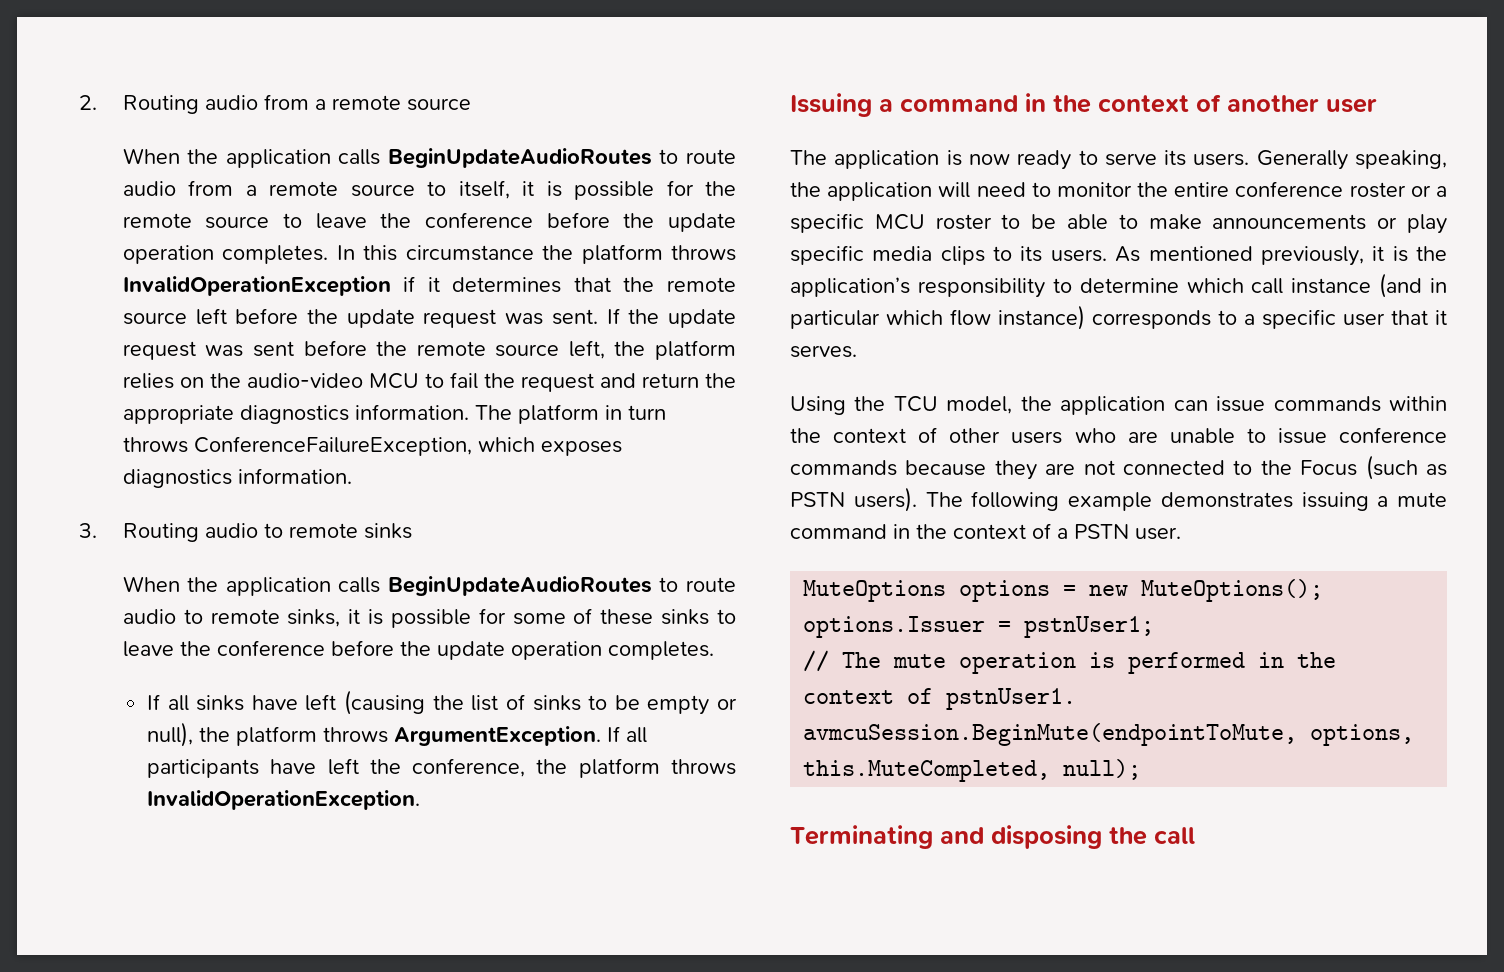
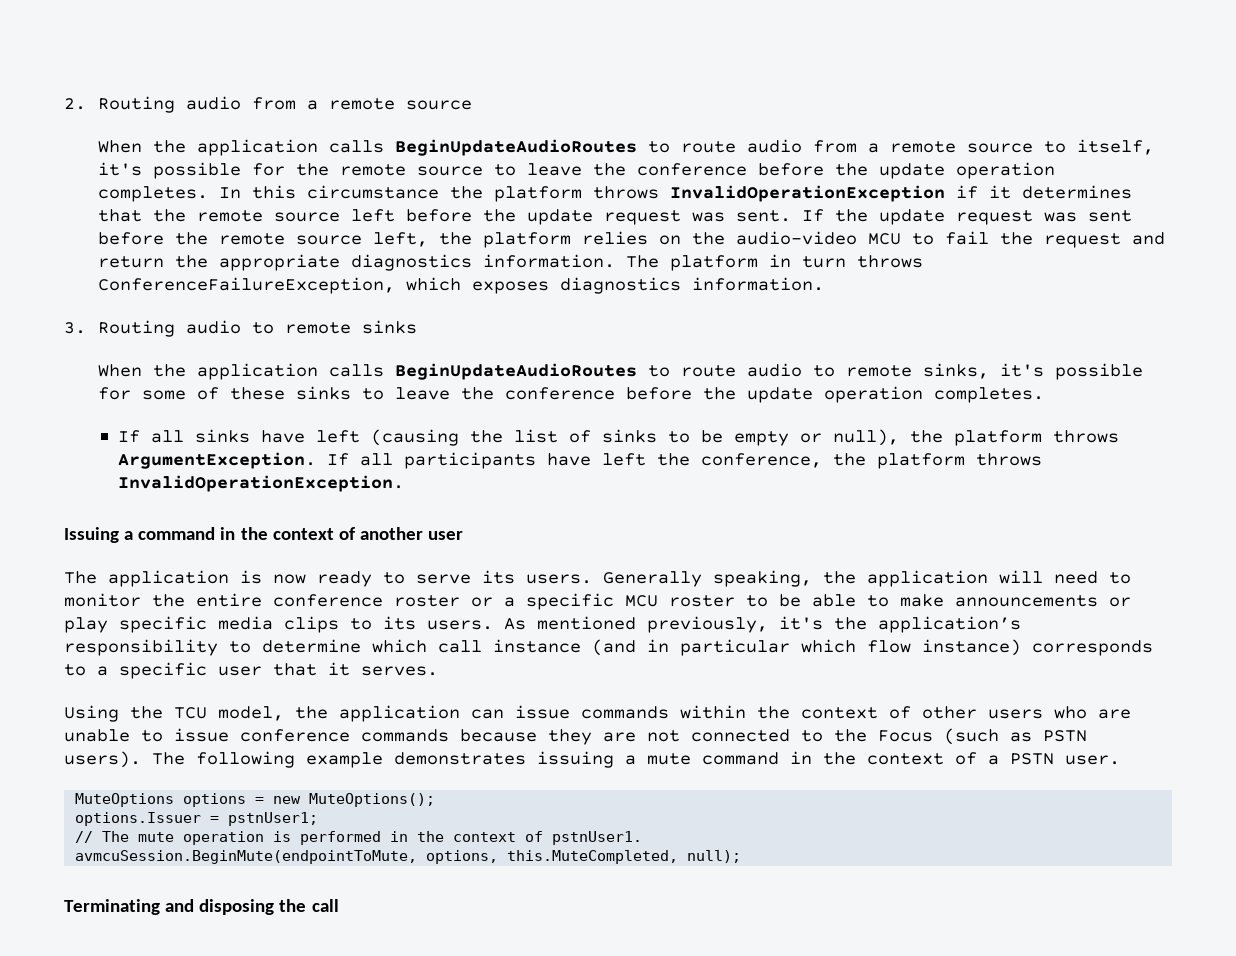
[522,181,562,197] it is -> [97,162,142,176] it's
[348,609,384,625] it is -> [999,363,1044,377] it's
[1372,246,1408,262] it is -> [779,616,823,630] it's

